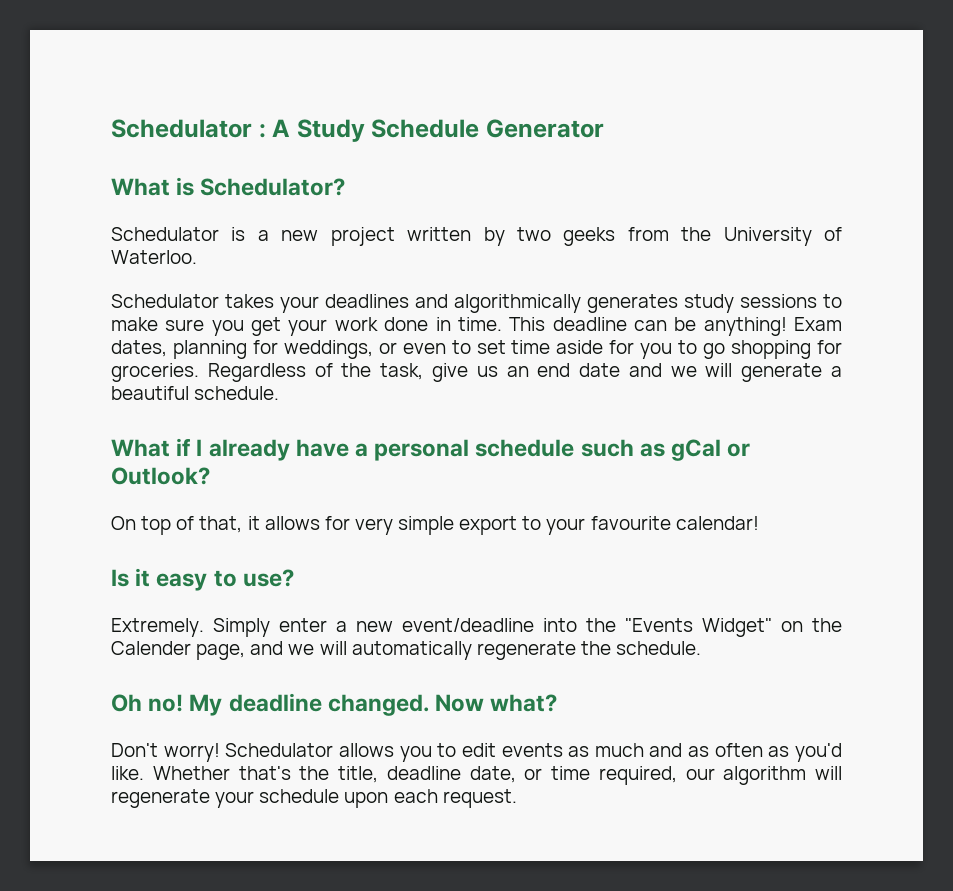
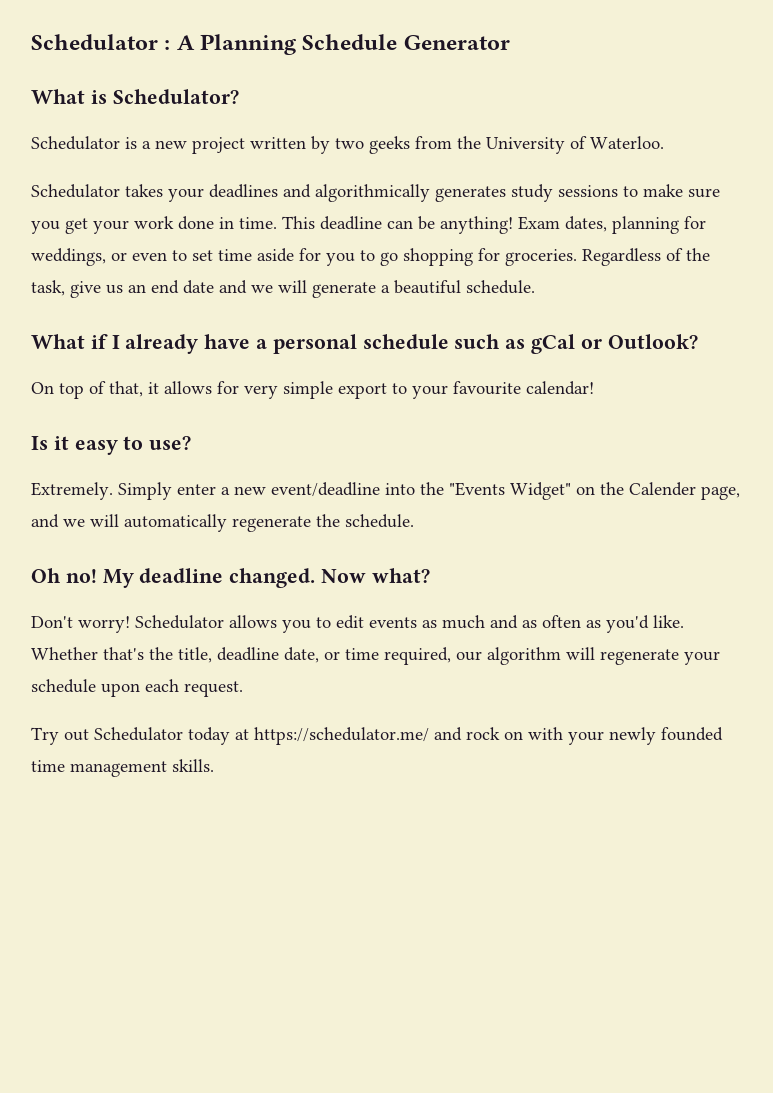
[296,119,365,142] Study -> [200,34,297,55] Planning
(517, 798) none -> [31,727,723,745] [31,759,214,777] // Try out Schedulator today at https://schedulator.me/ and rock on with your newly founded time management skills.

